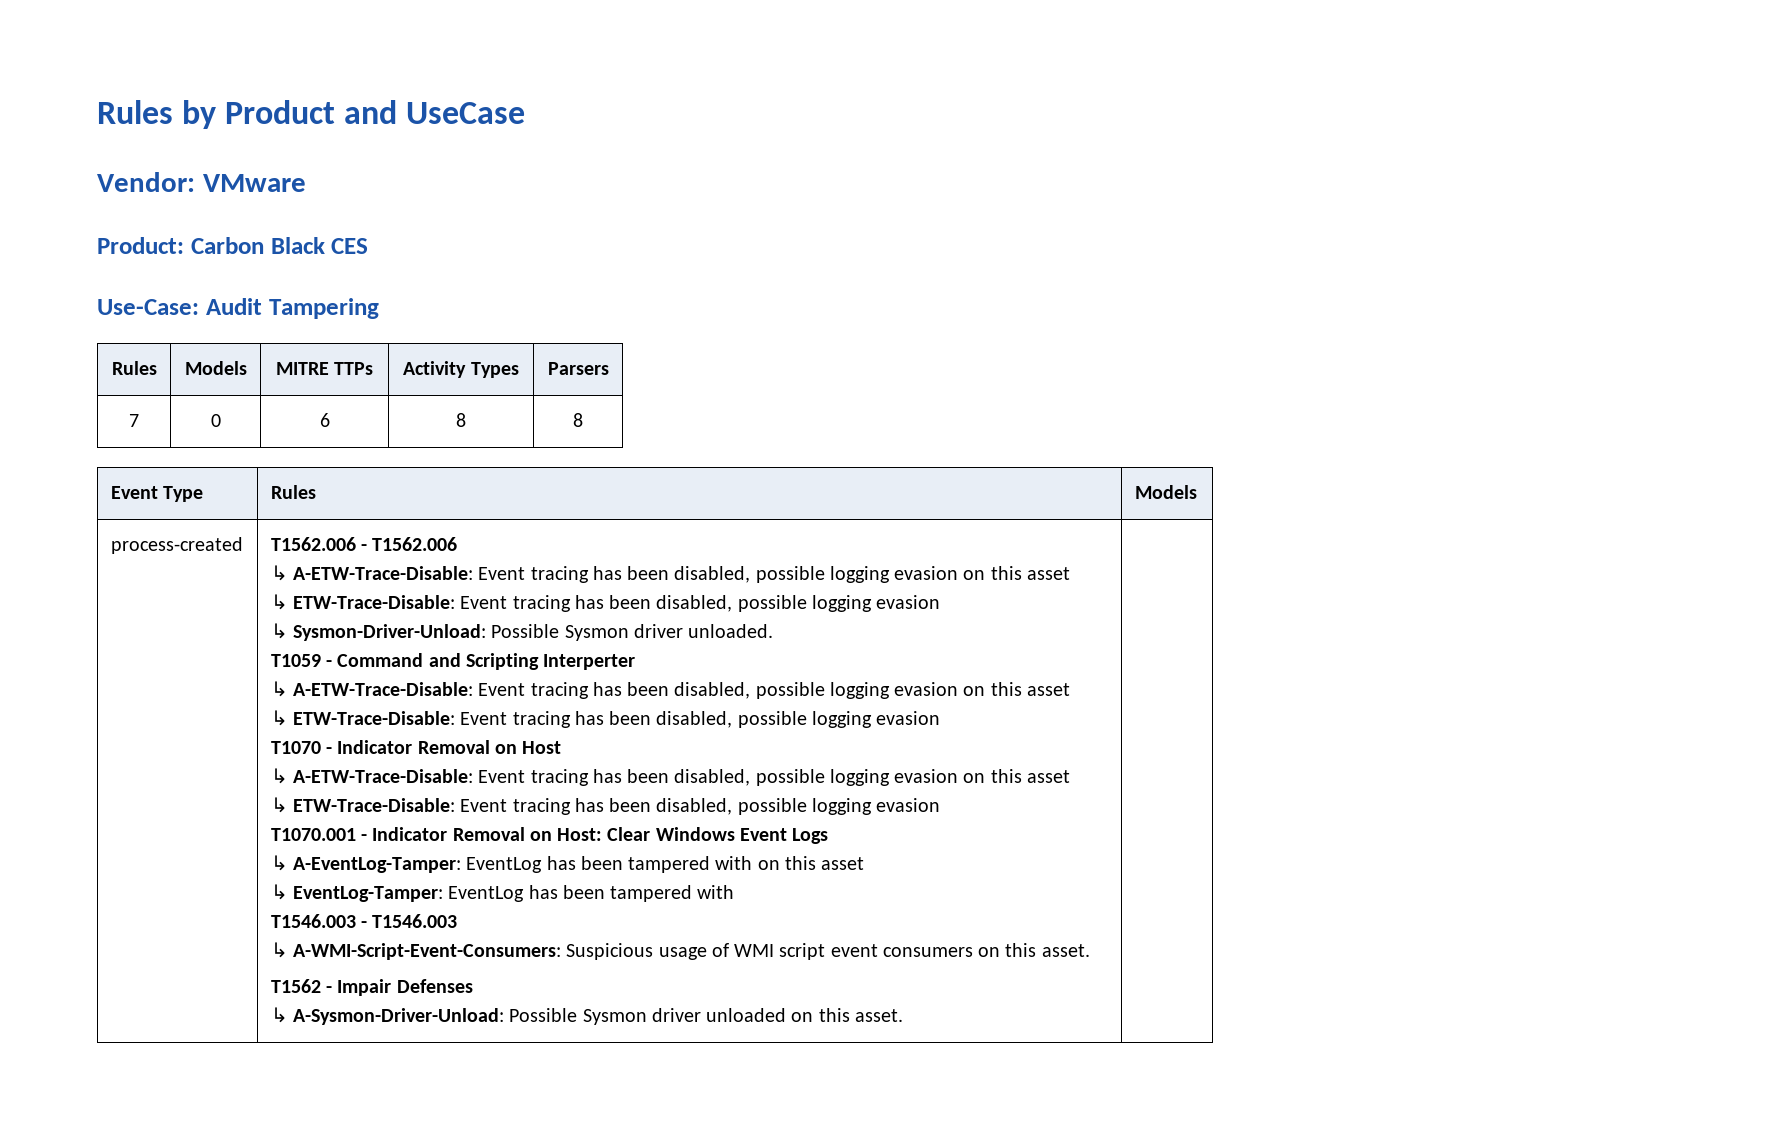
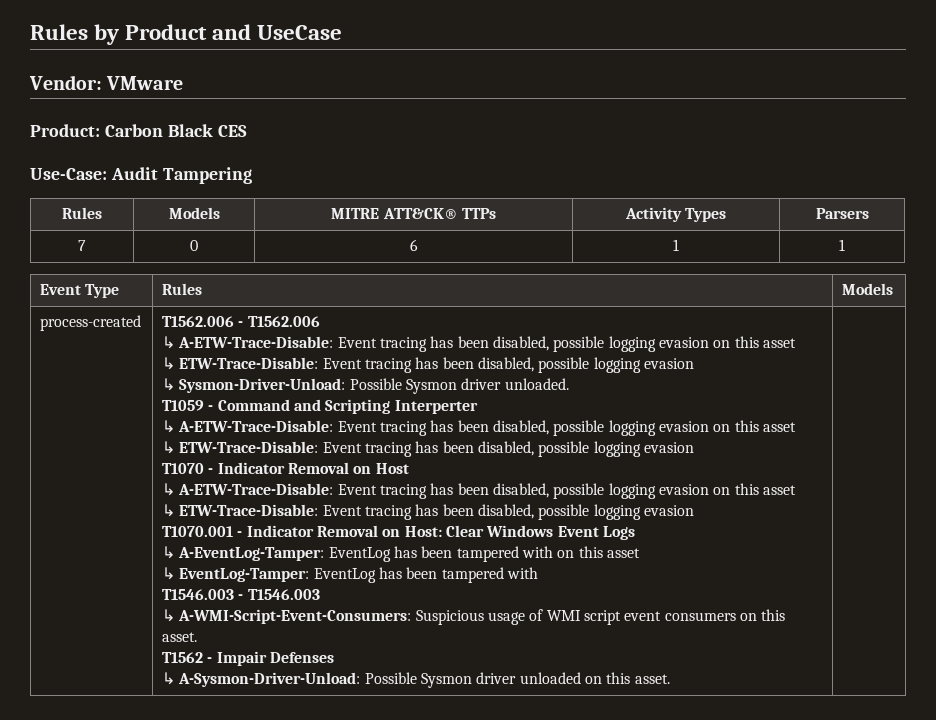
(329, 368) none -> [382,208,458,219] ATT&CK®
[456,413,466,427] [573,413,583,427] 8 | 8 -> [673,239,679,251] [839,239,845,251] 1 | 1

